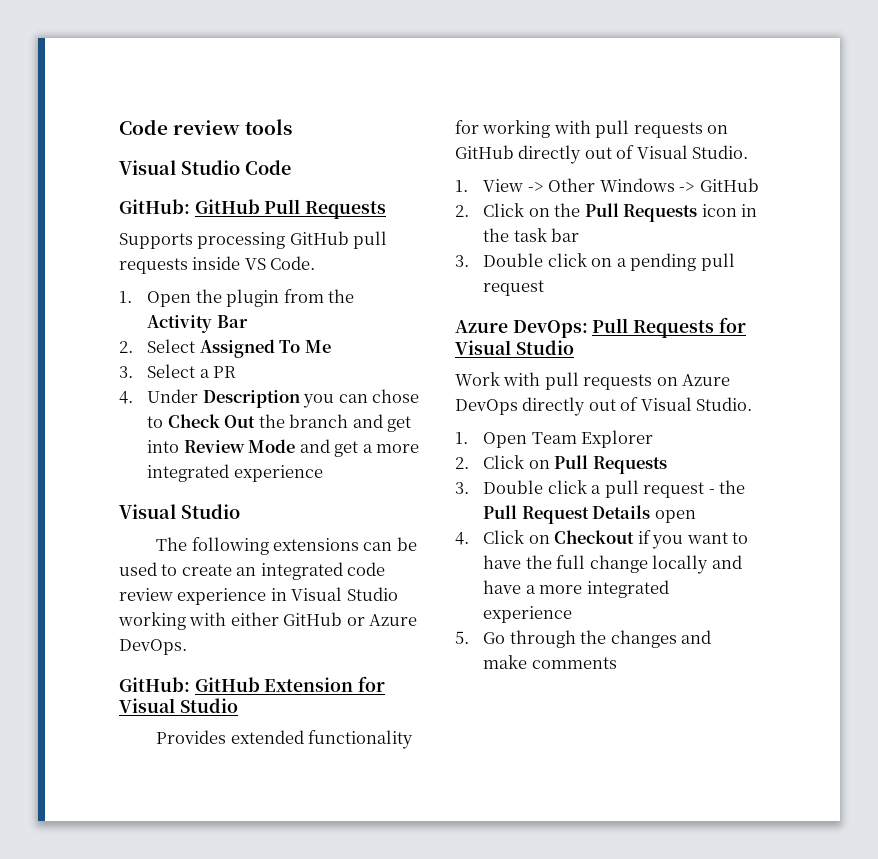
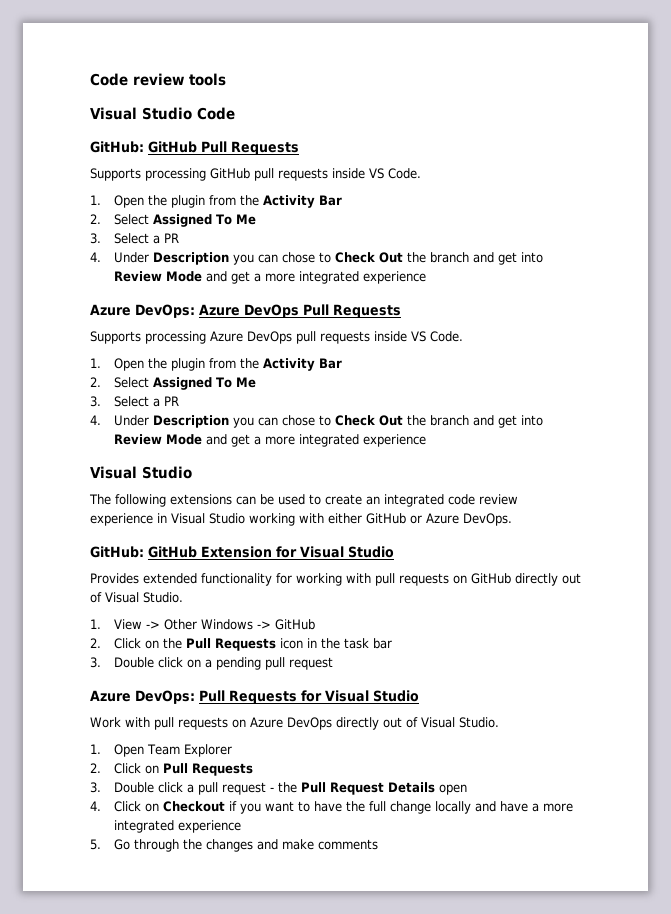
(323, 473) none -> [90,304,401,318] [90,331,463,344] [90,358,342,371] [90,377,256,390] [90,396,179,407] [90,415,543,428] [113,434,426,447] // Azure DevOps: Azure DevOps Pull Requests // Supports processing Azure DevOps pull requests inside VS Code. // 1. Open the plugin from the Activity Bar // 2. Select Assigned To Me // 3. Select a PR // 4. Under Description you can chose to Check Out the branch and get into Review Mode and get a more integrated experience

